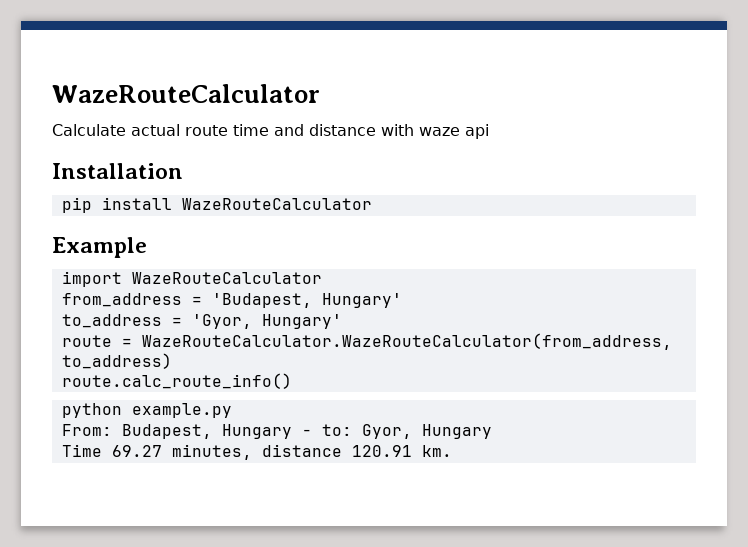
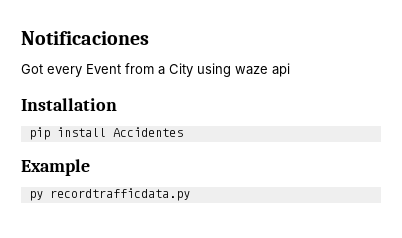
[52,84,320,103] [52,124,414,136] WazeRouteCalculator // Calculate actual route time and distance with -> [21,31,149,45] [21,63,231,77] Notificaciones // Got every Event from a City using
[181,198,372,210] WazeRouteCalculator -> [112,127,183,137] Accidentes
[61,271,322,287] [61,293,402,308] [61,314,342,329] [61,333,672,350] [61,353,172,369] [61,373,292,389] [61,403,232,418] [61,424,492,439] [61,444,452,460] import WazeRouteCalculator // from_address = 'Budapest, Hungary' // to_address = 'Gyor, Hungary' // route = WazeRouteCalculator.WazeRouteCalculator(from_address, to_address) // route.calc_route_info() // python example.py // From: Budapest, Hungary - to: Gyor, Hungary // Time 69.27 minutes, distance 120.91 km. -> [28,188,190,201] py recordtrafficdata.py

